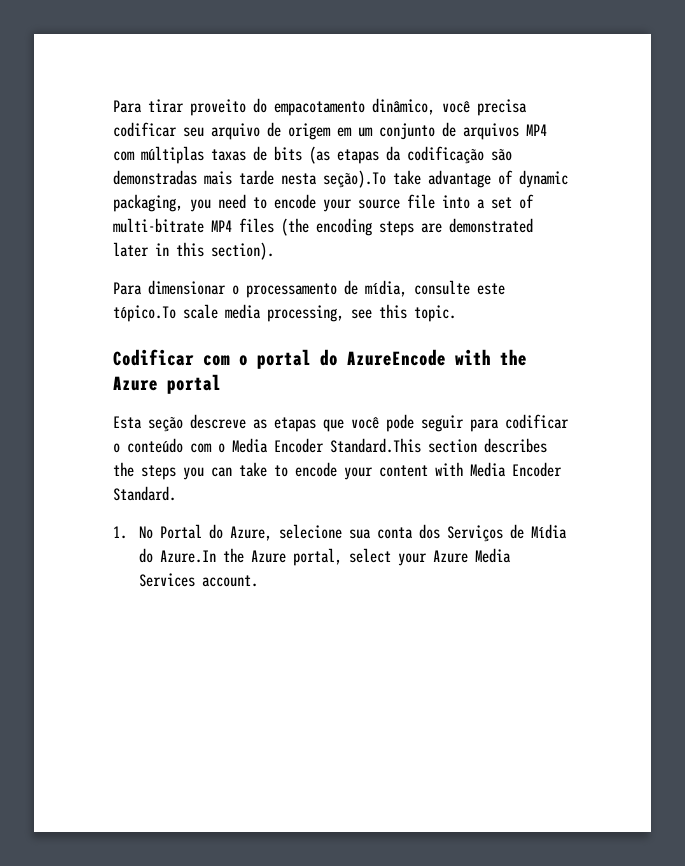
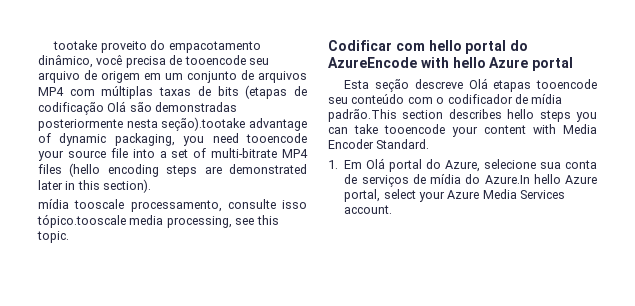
[113,99,184,113] Para tirar -> [53,40,98,50] tootake
[113,122,177,137] codificar -> [169,55,246,65] de tooencode
[309,146,512,164] [113,170,421,188] (as etapas da codificação são demonstradas mais tarde nesta seção).To take -> [245,85,307,99] [38,101,238,115] [38,117,246,131] (etapas de codificação Olá são demonstradas posteriormente nesta seção).tootake
[253,194,316,209] to encode -> [246,133,307,143] tooencode
[281,218,309,236] (the -> [69,163,101,177] (hello
[113,280,505,298] [113,304,218,322] Para dimensionar o processamento de mídia, consulte este tópico.To scale -> [38,199,307,212] [37,214,126,228] mídia tooscale processamento, consulte isso tópico.tooscale
[239,355,248,366] o -> [428,40,462,51] hello
[500,349,527,366] the -> [452,57,486,68] hello
[253,414,569,432] [113,438,421,453] as etapas que você pode seguir para codificar o conteúdo com o Media Encoder Standard.This -> [468,78,597,92] [328,94,563,104] [328,109,397,122] Olá etapas tooencode seu conteúdo com o codificador de mídia padrão.This
[113,462,134,477] the -> [507,109,535,119] hello
[274,462,337,477] to encode -> [384,124,445,134] tooencode
[138,524,202,539] No Portal -> [344,158,423,172] Em Olá portal
[418,524,567,542] dos Serviços de Mídia -> [344,174,461,187] de serviços de mídia
[222,548,244,563] the -> [533,174,561,184] hello

